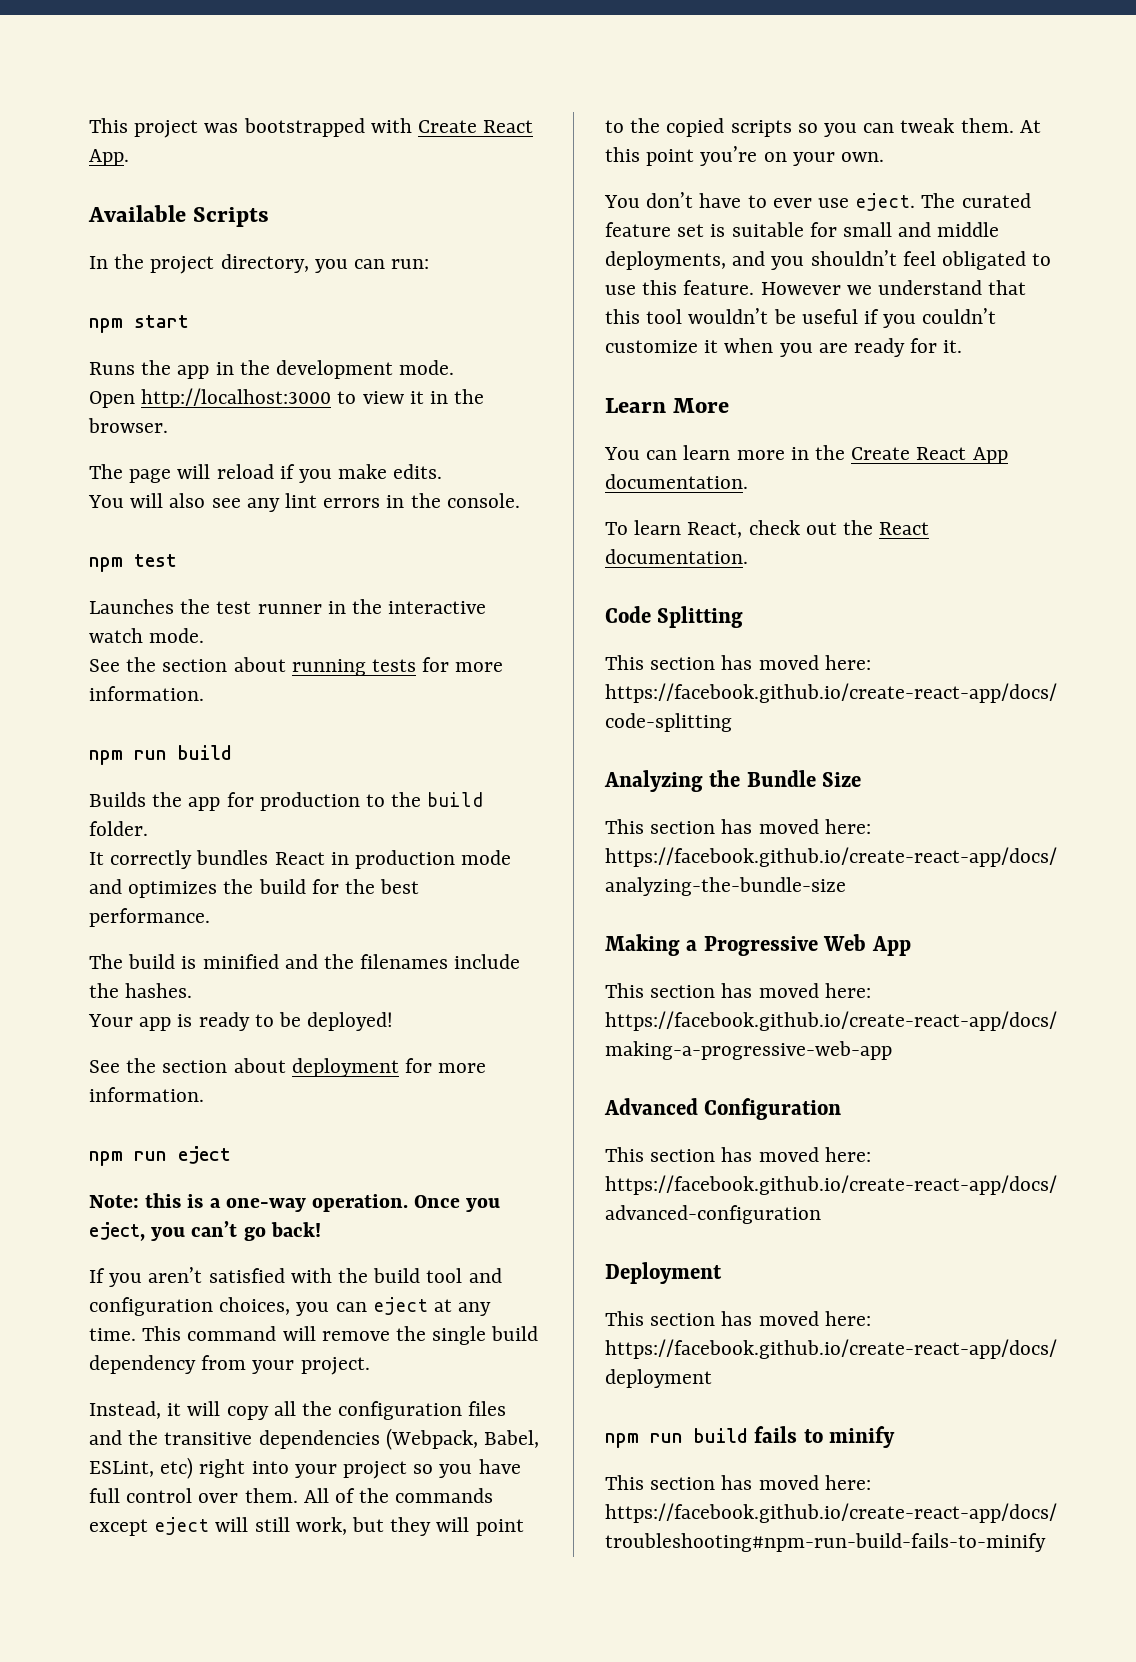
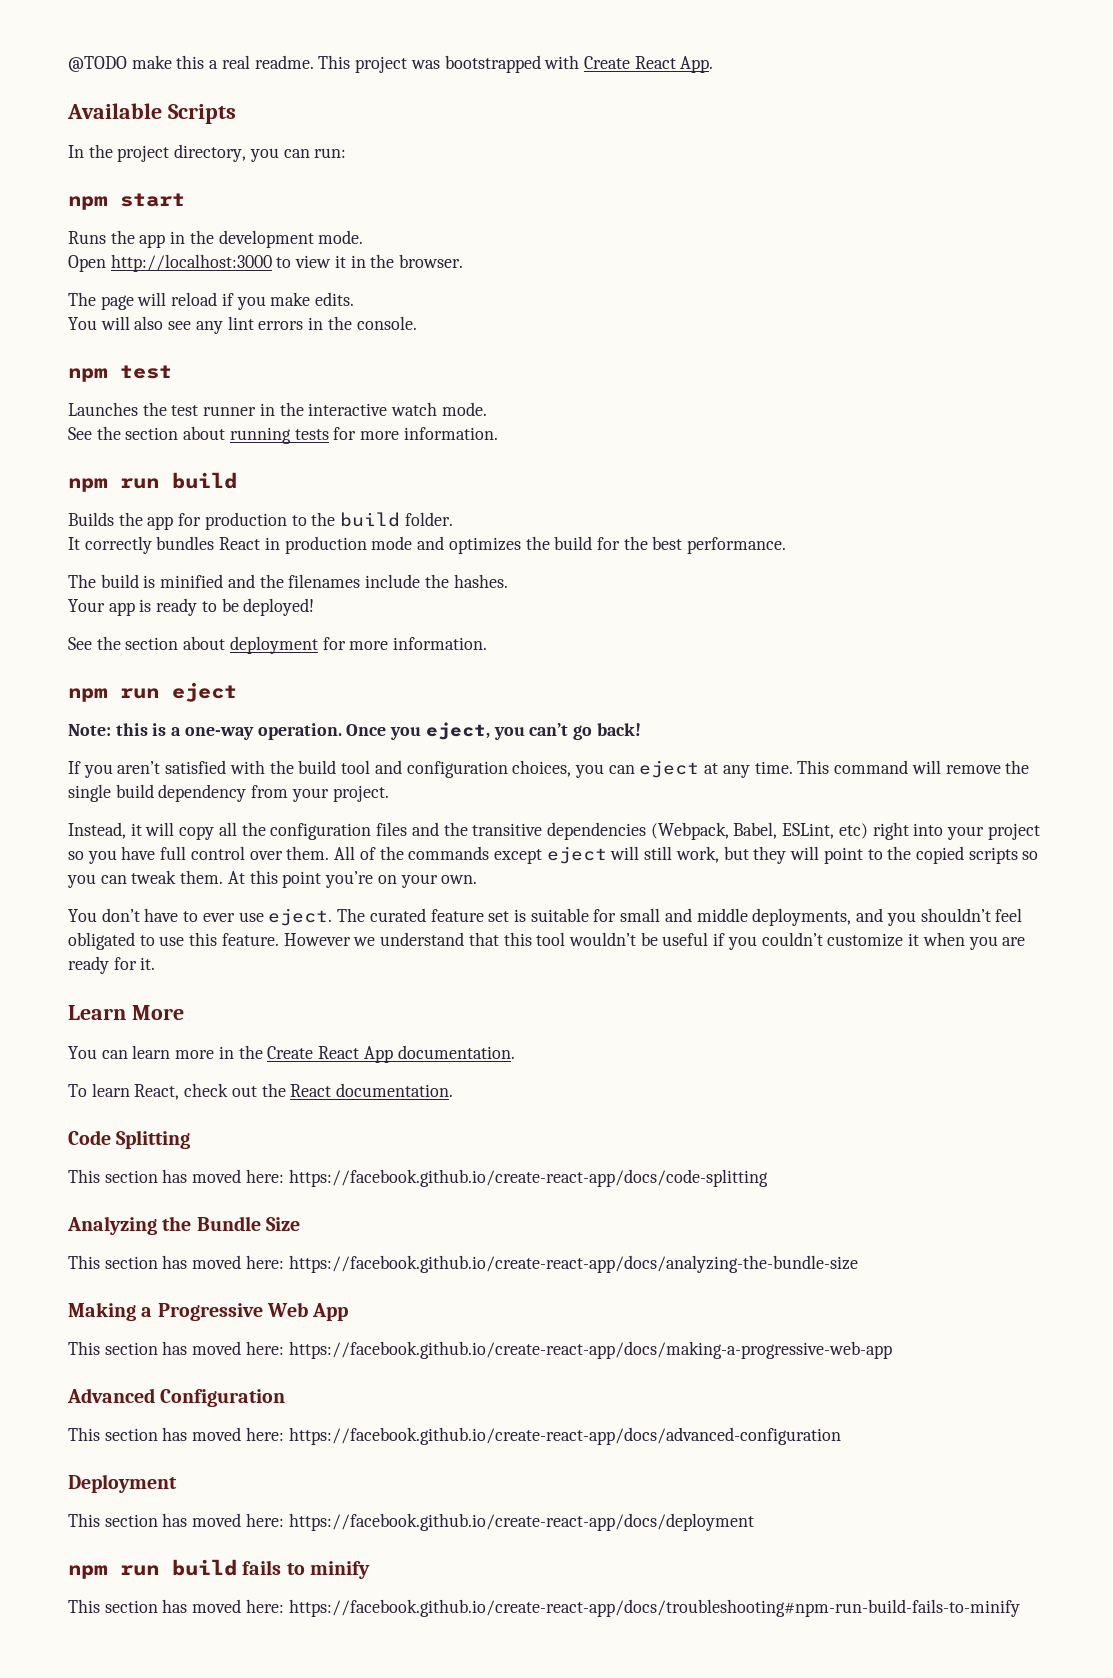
(89, 125) none -> [68,55,314,72] @TODO make this a real readme.

